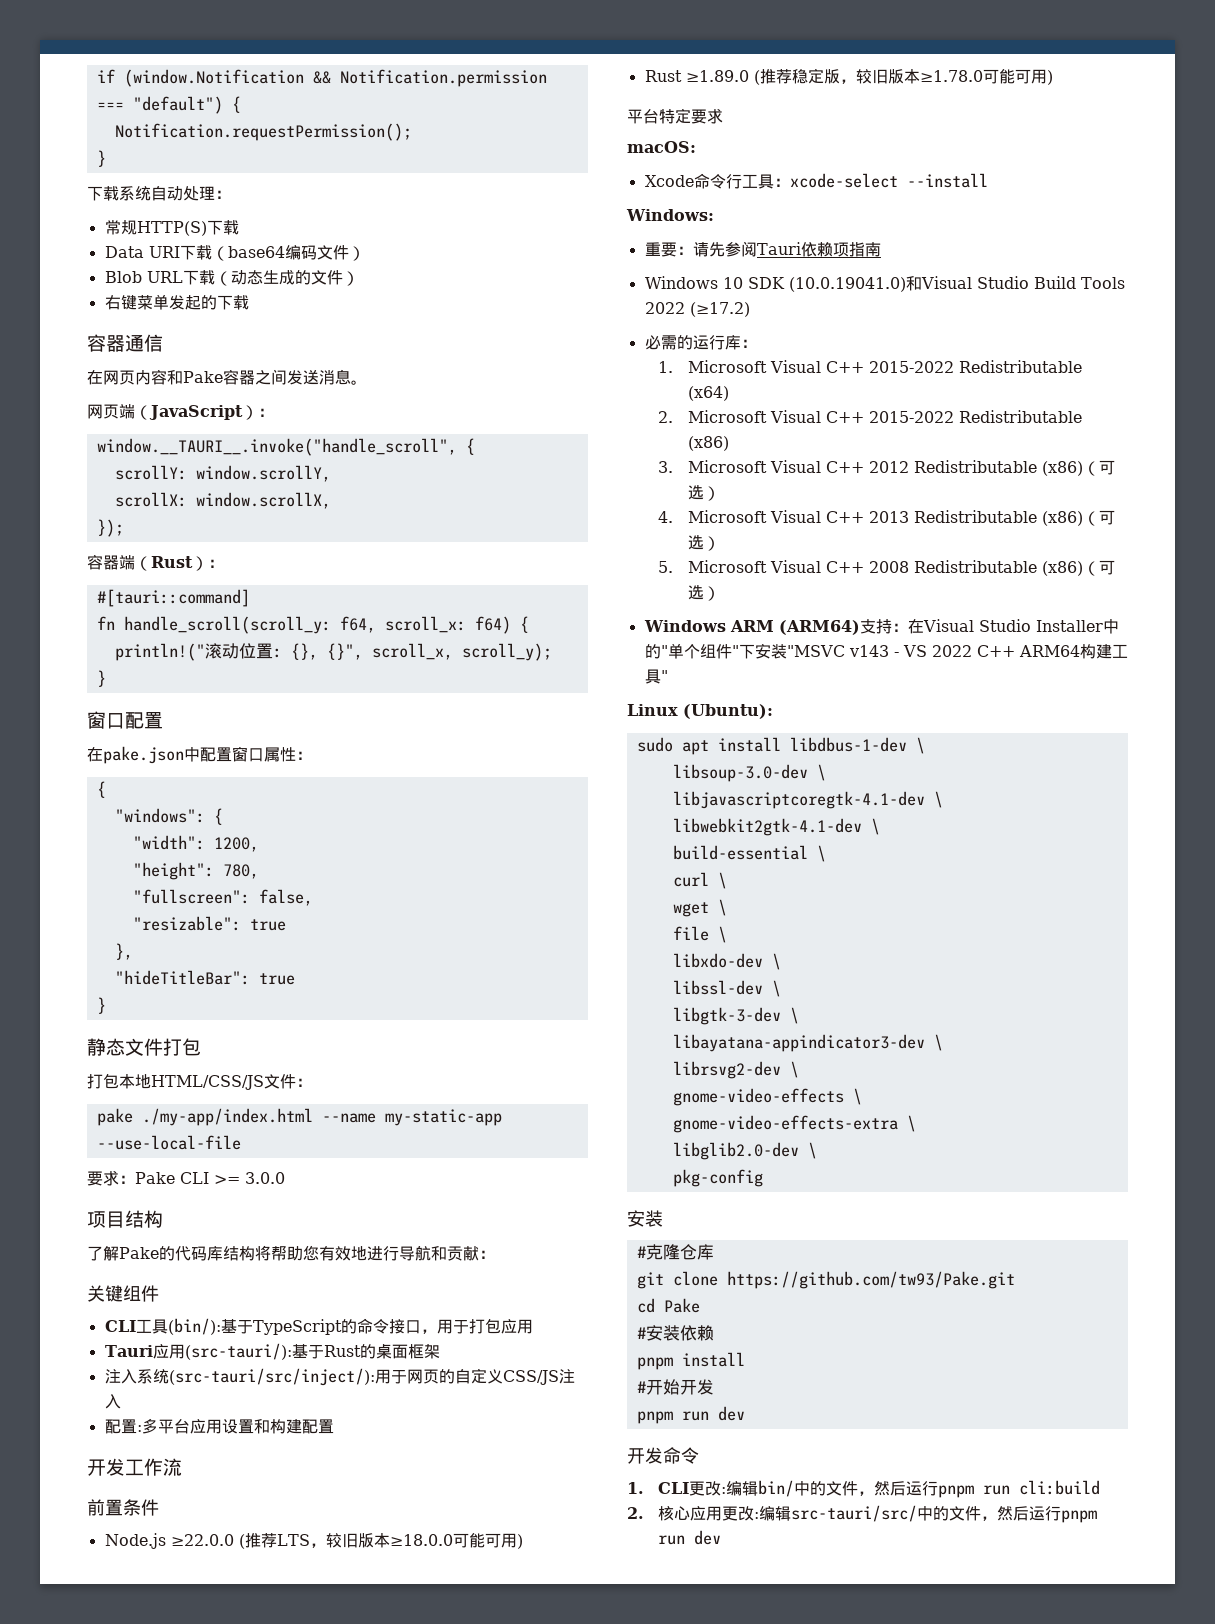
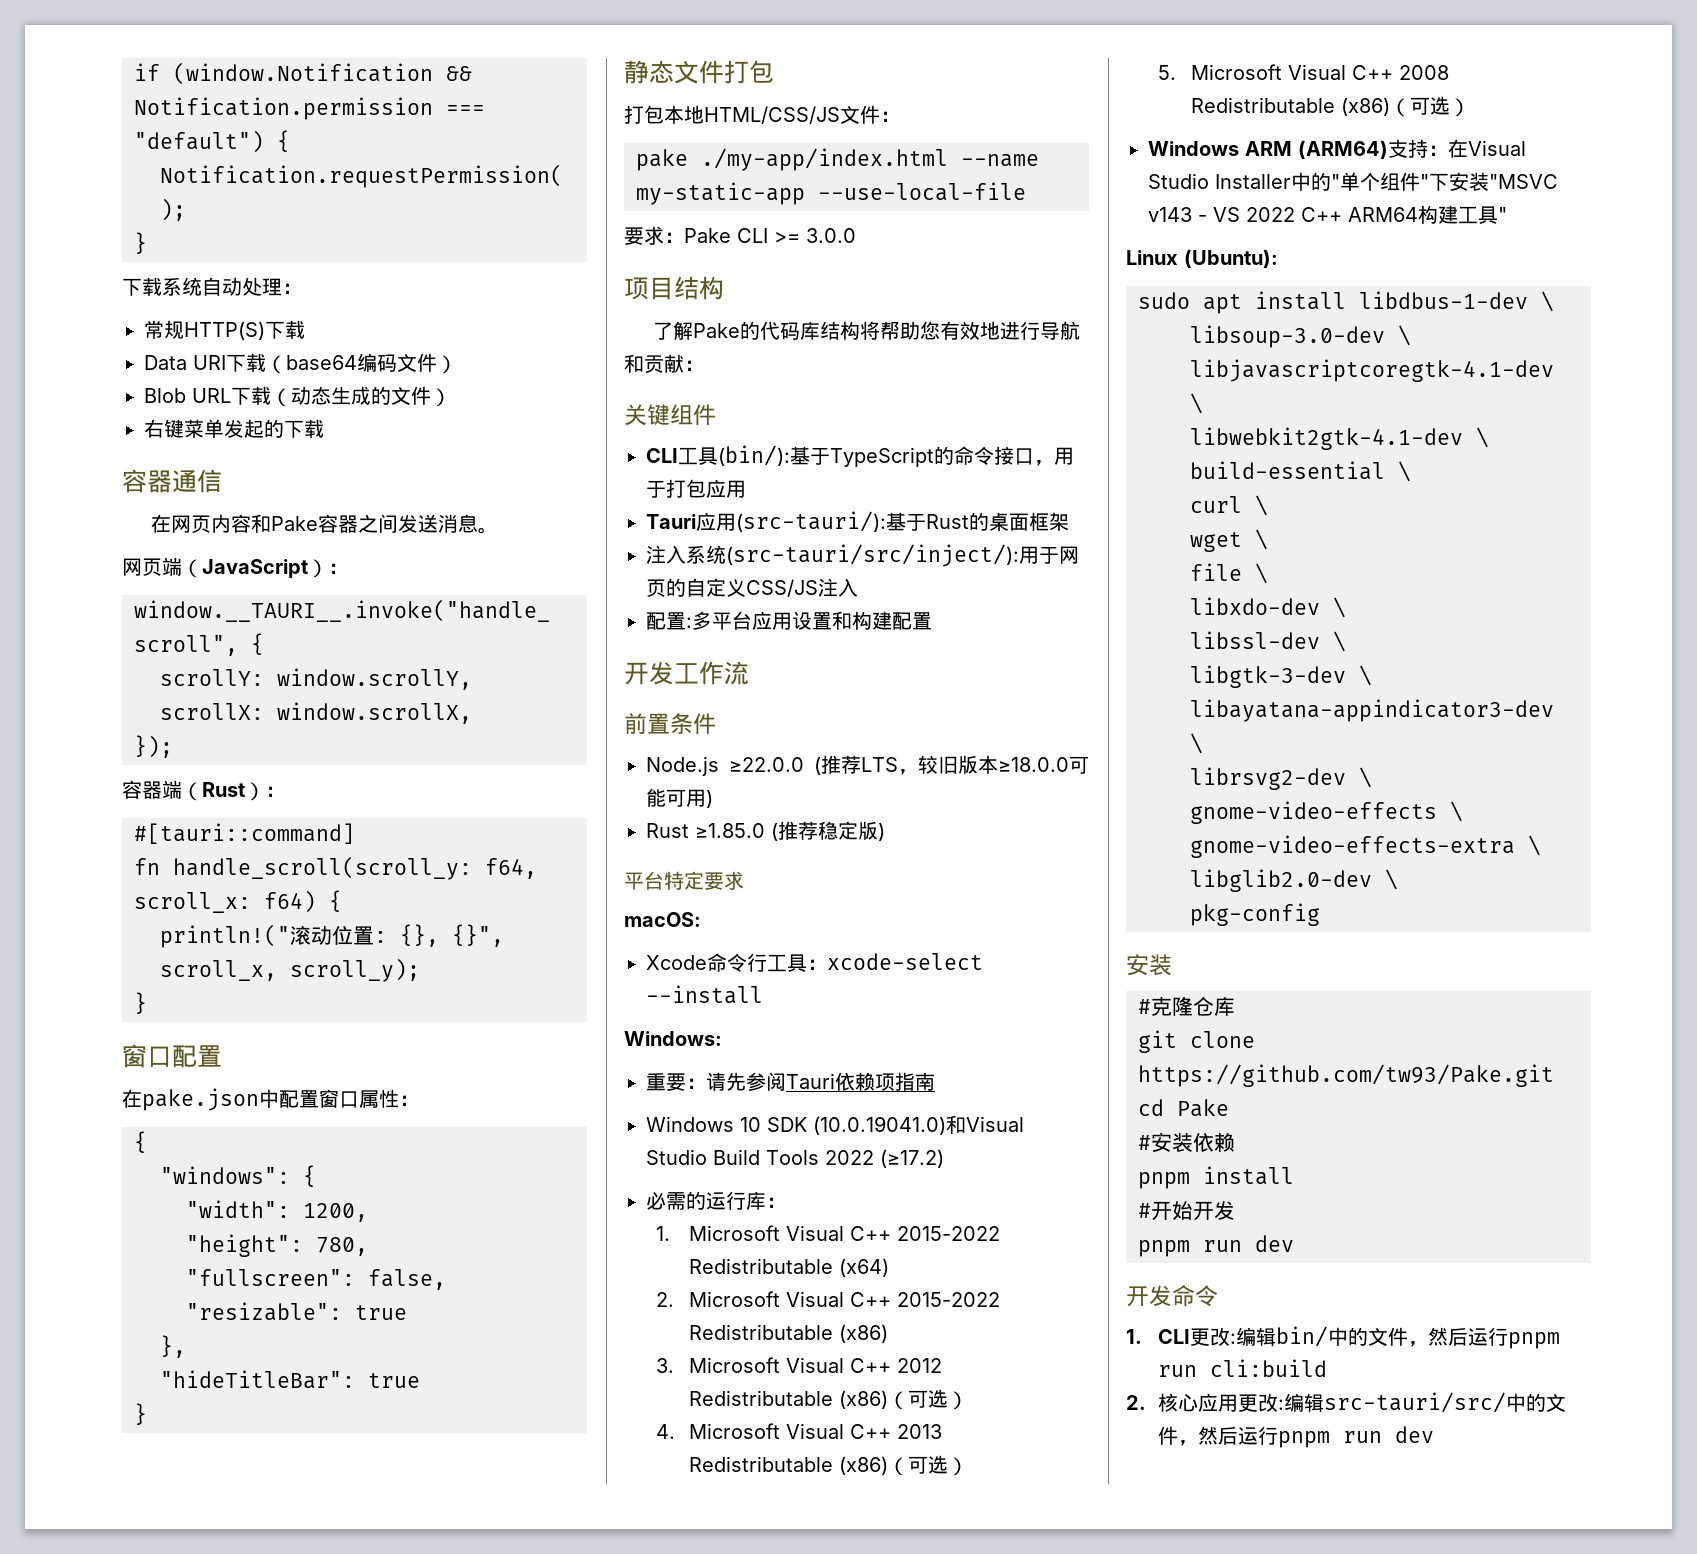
[685,70,749,82] ≥1.89.0 -> [695,823,765,838] ≥1.85.0
[839,69,1047,84] ，较旧版本≥1.78.0可能可用 -> (878, 830) none

